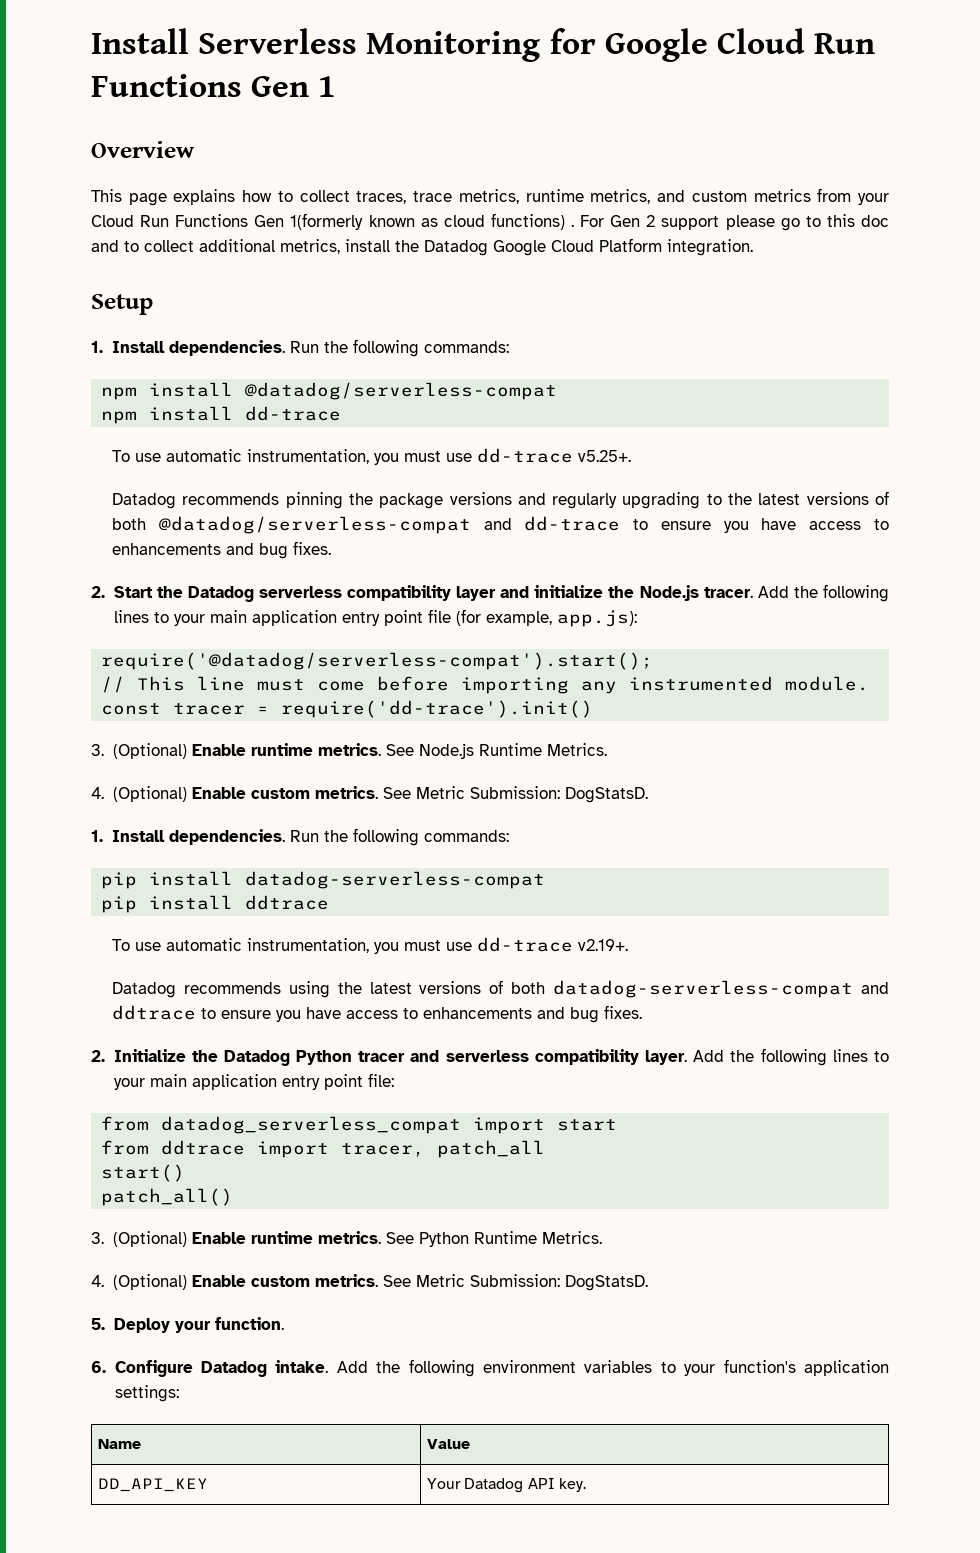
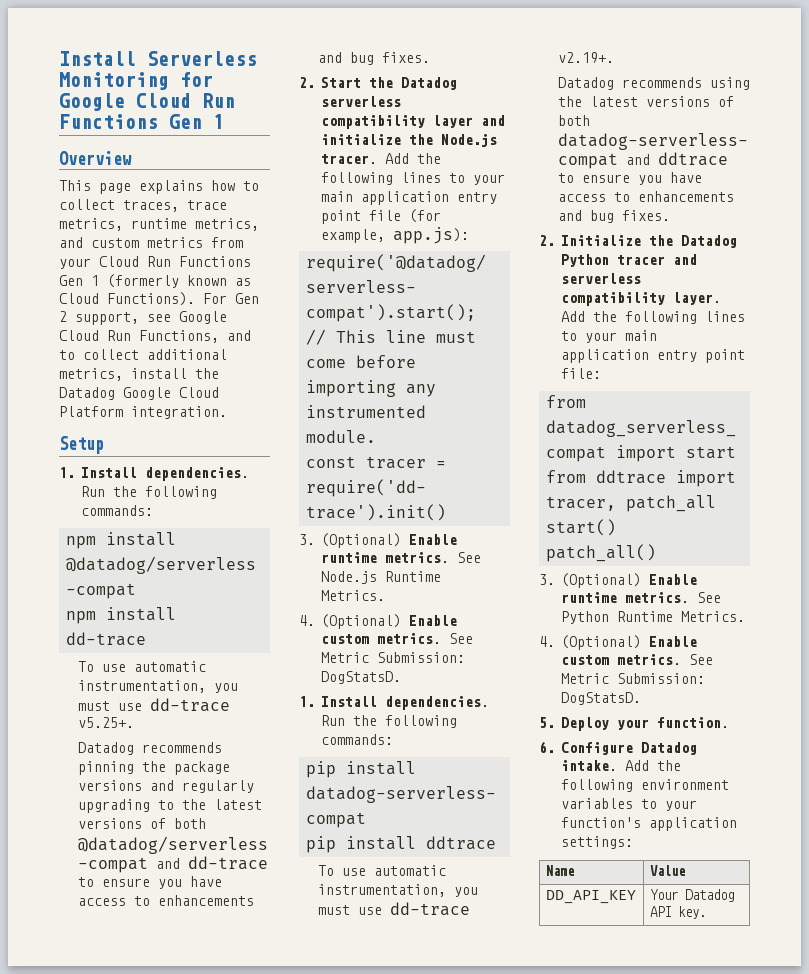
[290,213,889,231] 1(formerly known as cloud functions) . For Gen 2 support please go to this doc -> [91,274,251,288] [59,292,259,306] [59,311,227,325] [59,330,219,343] 1 (formerly known as Cloud Functions). For Gen 2 support, see Google Cloud Run Functions,

